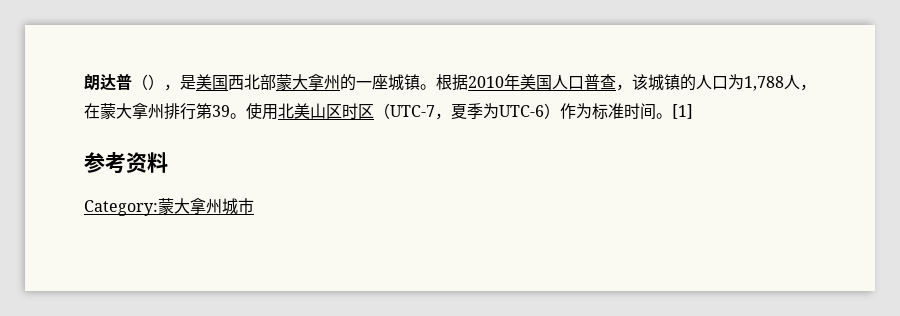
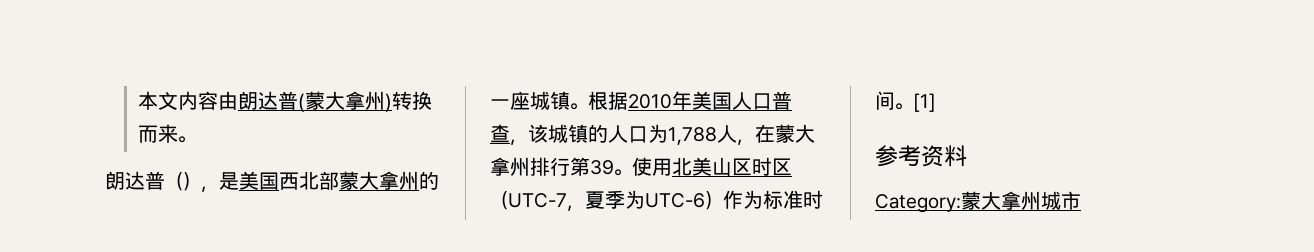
(84, 82) none -> [138,91,433,112] [138,124,197,143] 本文内容由朗达普(蒙大拿州)转换而来。 //

